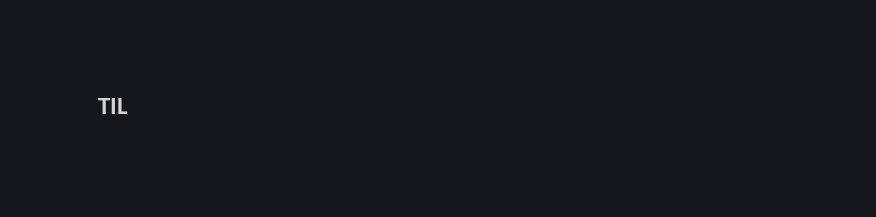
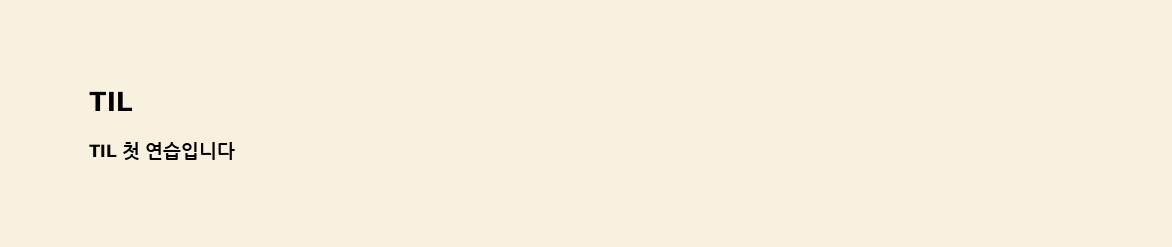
[98,98,128,114] TIL -> [89,91,133,111] [89,142,236,161] TIL // TIL 첫 연습입니다

